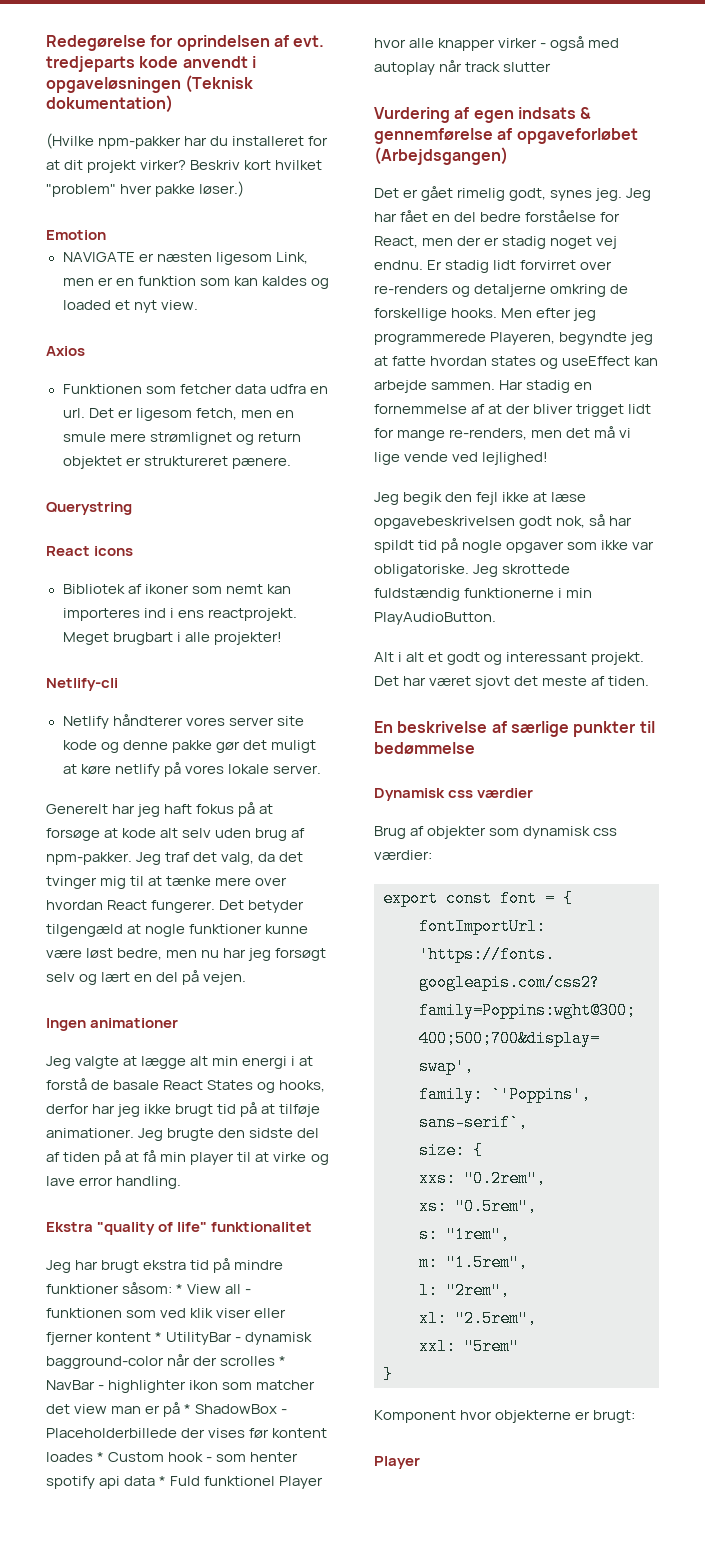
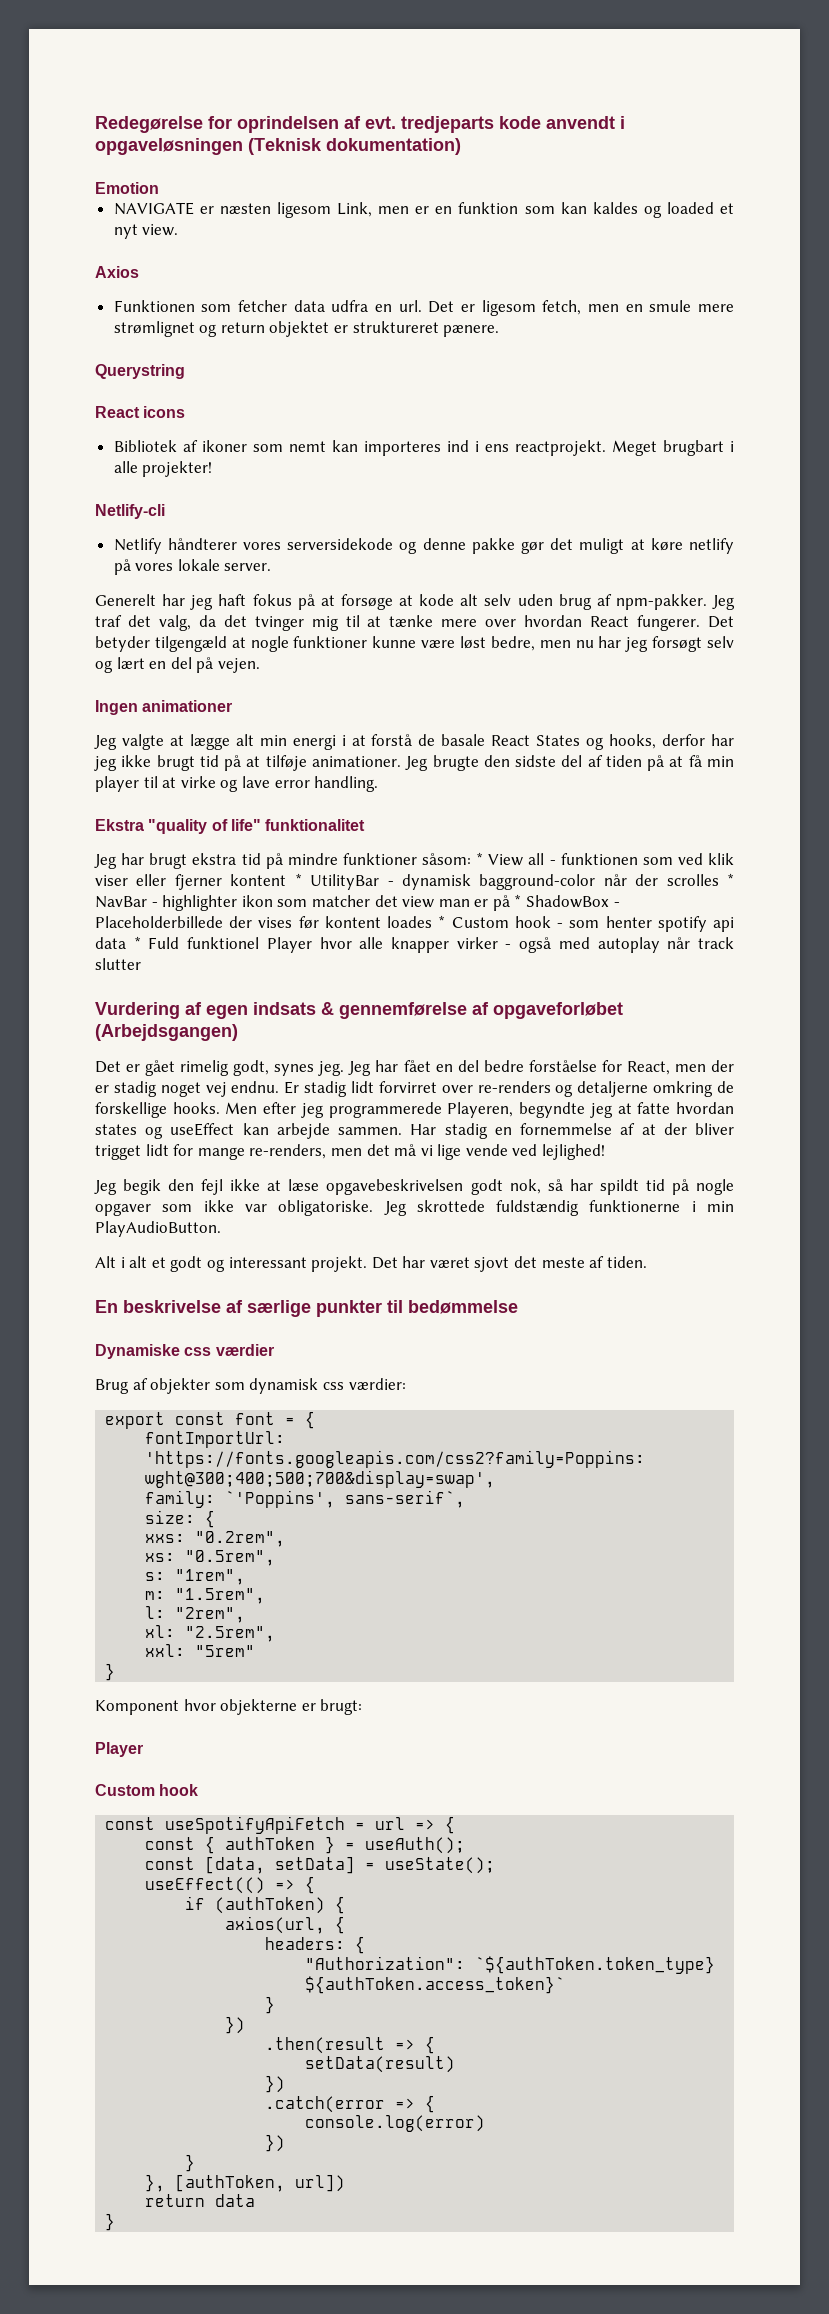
[46,133,329,149] [46,160,323,173] [46,181,245,197] // (Hvilke npm-pakker har du installeret for at dit projekt virker? Beskriv kort hvilket "problem" hver pakke løser.) -> (461, 146) none
[228,716,304,726] [62,740,97,750] server site kode -> [287,538,394,550] serversidekode
[374,788,445,801] Dynamisk -> [95,1344,180,1359] Dynamiske
(420, 1462) none -> [95,1784,199,1796] [105,1816,456,1834] [145,1836,466,1854] [145,1856,496,1874] [145,1876,316,1894] [185,1896,346,1914] [225,1916,346,1934] [265,1936,366,1954] [305,1956,716,1974] [305,1976,566,1994] [265,1996,276,2014] [225,2016,246,2034] [265,2036,436,2054] [305,2056,456,2073] [265,2075,286,2093] [265,2095,436,2113] [305,2115,486,2132] [265,2134,286,2152] [185,2154,196,2172] [145,2174,346,2192] [145,2194,256,2207] [105,2213,116,2231] // Custom hook // const useSpotifyApiFetch = url => { // const { authToken } = useAuth(); // const [data, setData] = useState(); // useEffect(() => { // if (authToken) { // axios(url, { // headers: { // "Authorization": `${authToken.token_type} ${authToken.access_token}` // } // }) // .then(result => { // setData(result) // }) // .catch(error => { // console.log(error) // }) // } // }, [authToken, url]) // return data // }

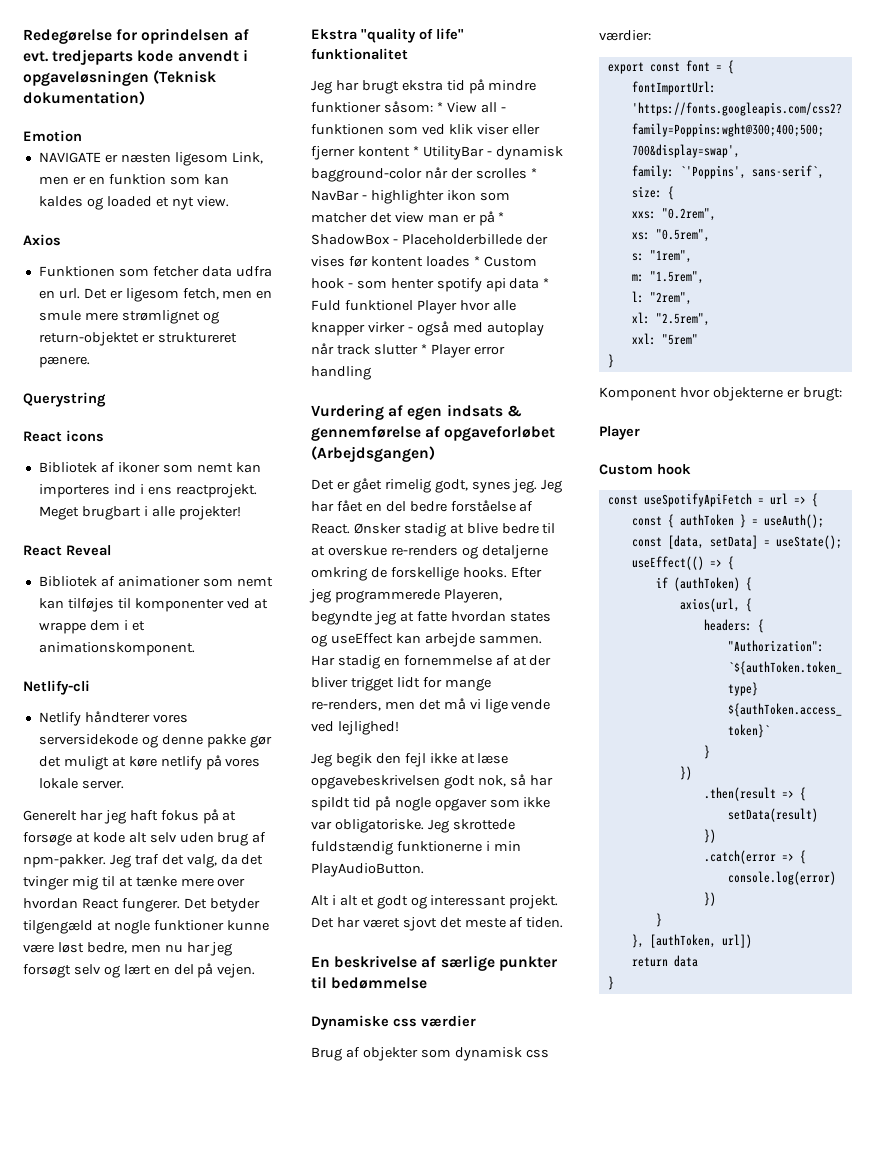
[220,321,330,337] return objektet -> [38,332,139,346] return-objektet
(213, 469) none -> [23,545,111,556] [38,576,273,587] [38,598,268,612] [38,620,145,634] [38,642,195,656] // React Reveal // Bibliotek af animationer som nemt kan tilføjes til komponenter ved at wrappe dem i et animationskomponent.
[95,700,233,715] [94,734,735,750] [94,755,735,771] [95,776,379,792] // Ingen animationer // Jeg valgte at lægge alt min energi i at forstå de basale React States og hooks, derfor har jeg ikke brugt tid på at tilføje animationer. Jeg brugte den sidste del af tiden på at få min player til at virke og lave error handling. -> (256, 971) none
(141, 964) none -> [420,344,505,358] [311,366,371,380] * Player error handling
[601,1060,734,1075] [95,1081,473,1097] for React, men der er stadig noget vej endnu. Er stadig lidt forvirret over -> [519,501,534,512] [311,523,556,537] [311,545,387,556] af React. Ønsker stadig at blive bedre til at overskue
[225,1102,297,1114] Men efter -> [510,567,542,578] Efter

